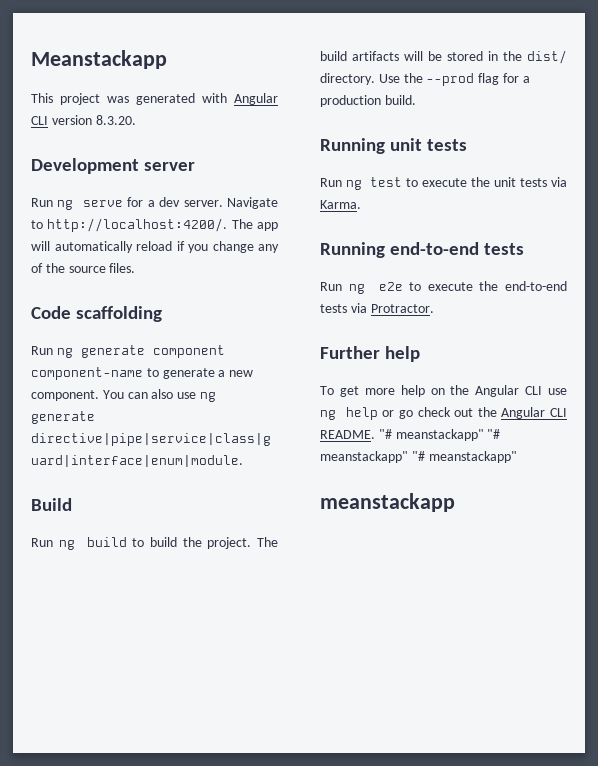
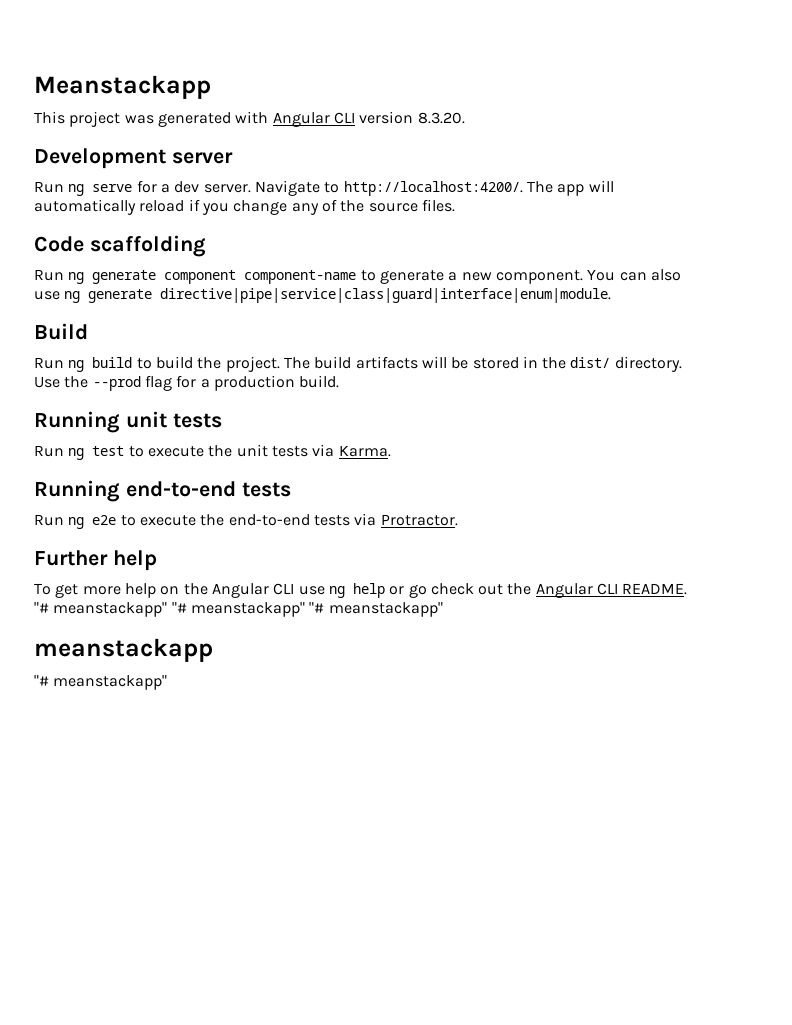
(455, 502) none -> [34,675,168,690] // "# meanstackapp"

